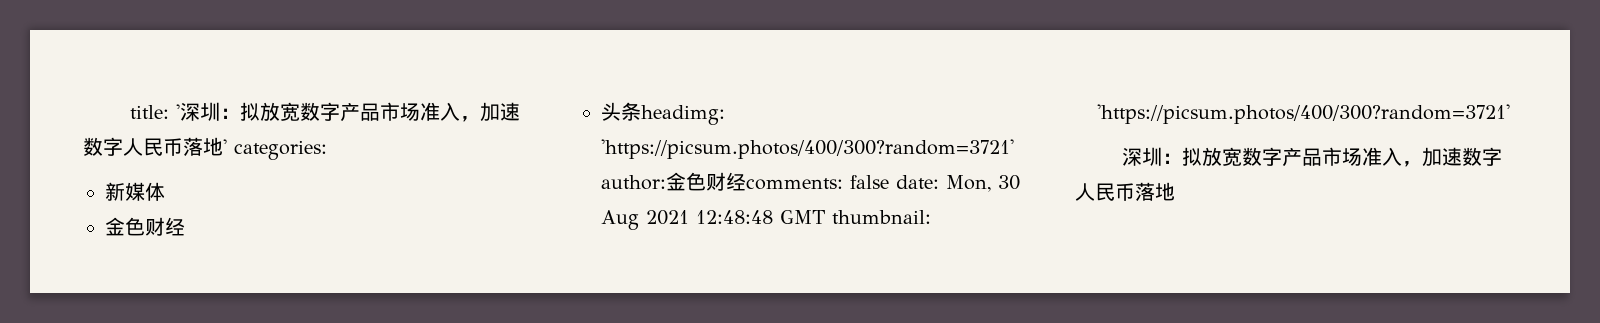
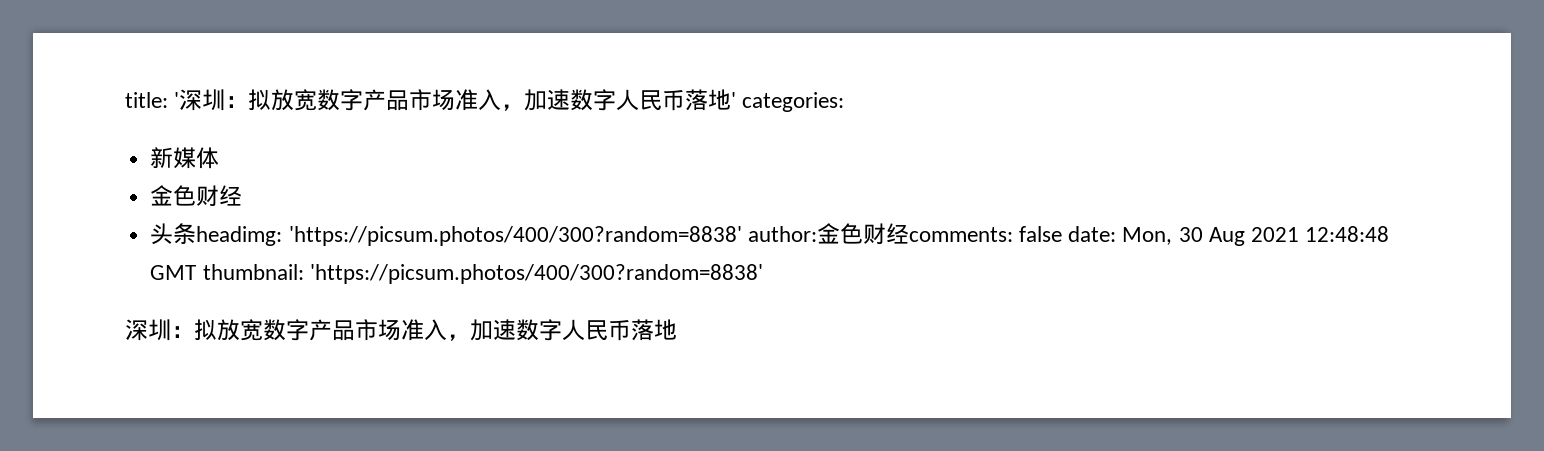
[601,139,1014,159] 'https://picsum.photos/400/300?random=3721' -> [288,226,742,246] 'https://picsum.photos/400/300?random=8838'
[1097,104,1510,124] 'https://picsum.photos/400/300?random=3721' -> [309,264,763,284] 'https://picsum.photos/400/300?random=8838'

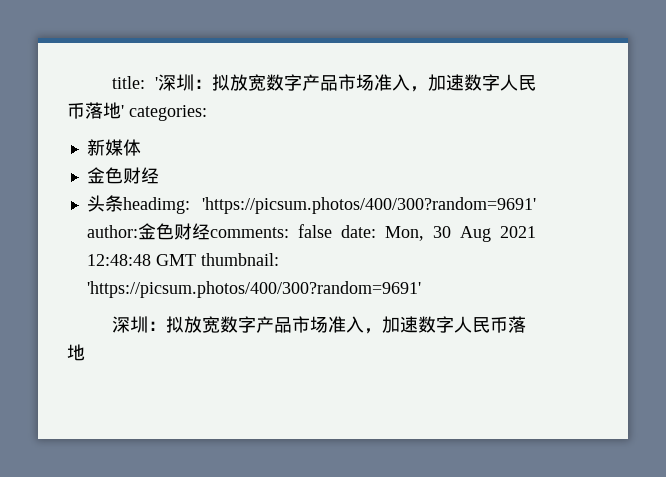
[288,226,742,246] 'https://picsum.photos/400/300?random=8838' -> [202,197,536,214] 'https://picsum.photos/400/300?random=9691'
[309,264,763,284] 'https://picsum.photos/400/300?random=8838' -> [86,281,421,298] 'https://picsum.photos/400/300?random=9691'

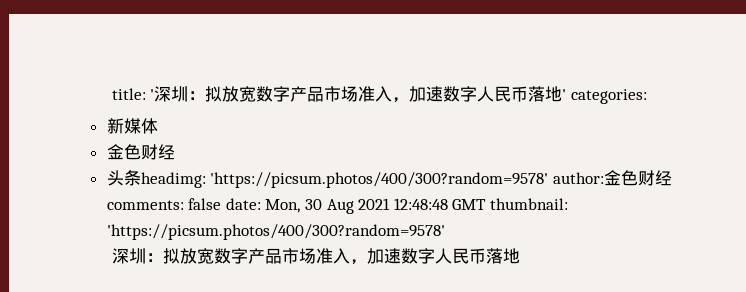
[202,197,536,214] 'https://picsum.photos/400/300?random=9691' -> [210,172,549,188] 'https://picsum.photos/400/300?random=9578'
[86,281,421,298] 'https://picsum.photos/400/300?random=9691' -> [106,224,445,240] 'https://picsum.photos/400/300?random=9578'

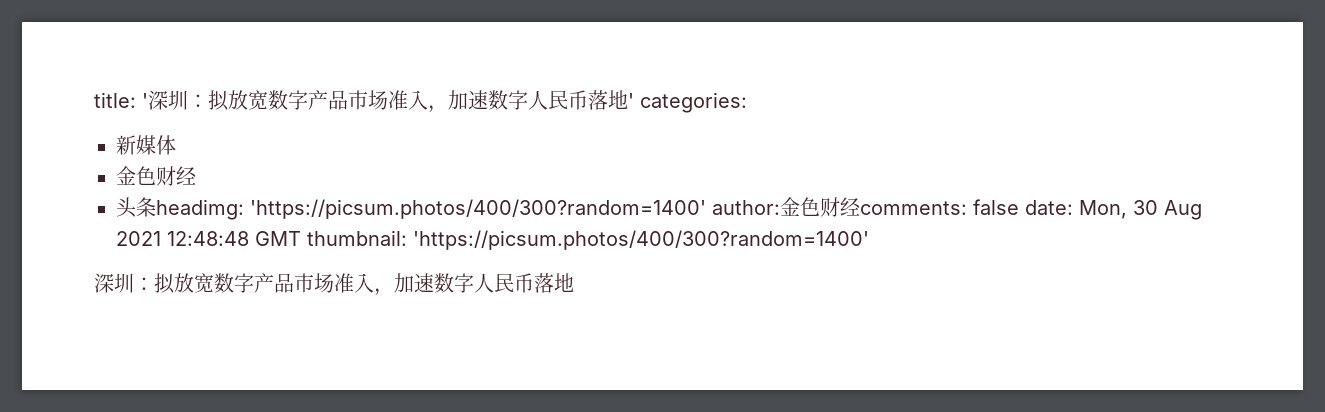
[210,172,549,188] 'https://picsum.photos/400/300?random=9578' -> [250,199,706,219] 'https://picsum.photos/400/300?random=1400'
[106,224,445,240] 'https://picsum.photos/400/300?random=9578' -> [413,230,869,250] 'https://picsum.photos/400/300?random=1400'

